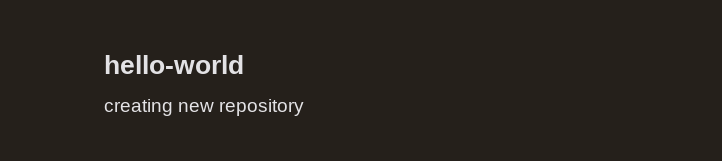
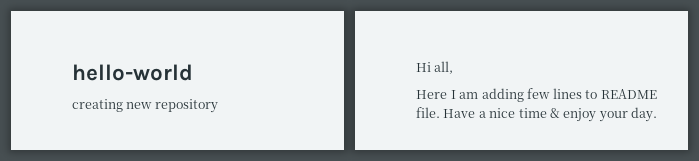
(305, 107) none -> [416,61,454,74] [416,88,657,102] [416,107,657,122] // Hi all, // Here I am adding few lines to README file. Have a nice time & enjoy your day.

